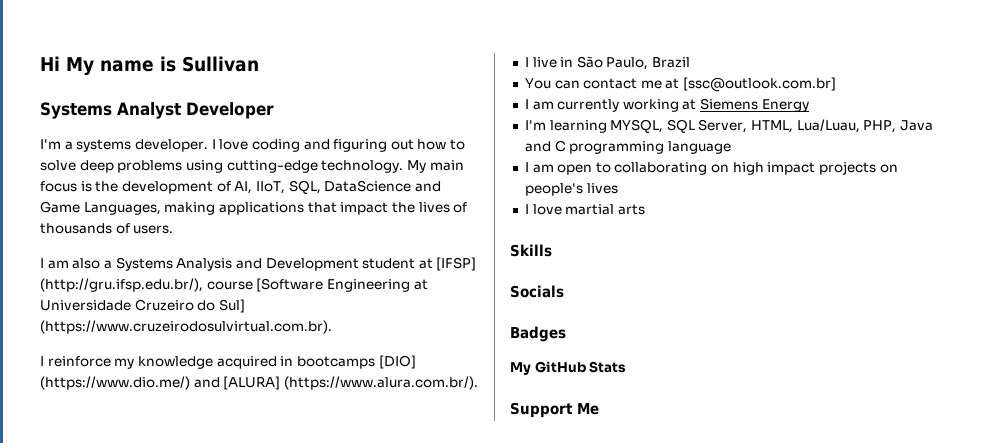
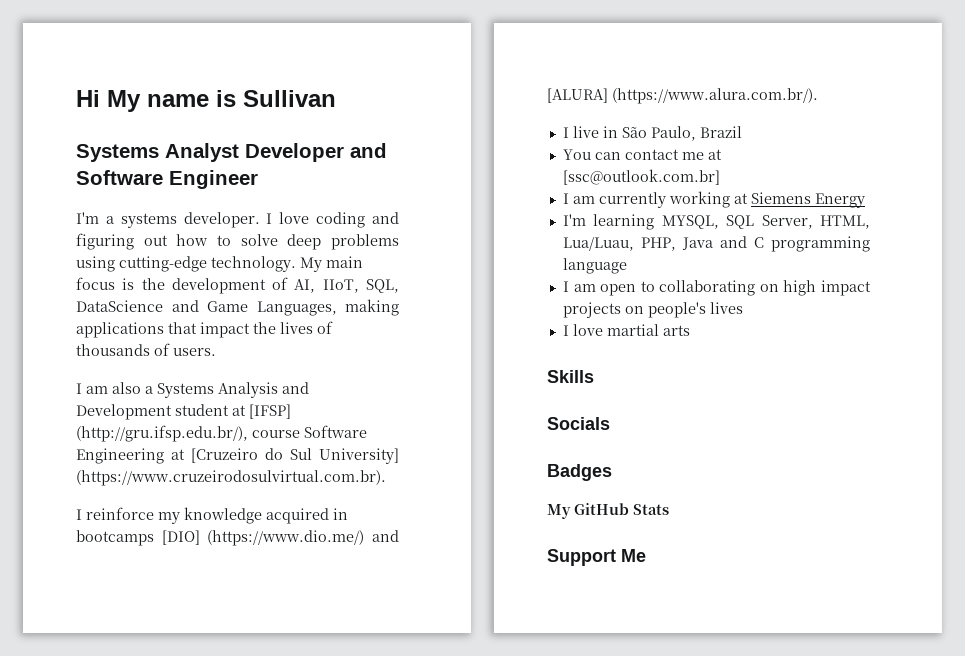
(274, 110) none -> [350,143,387,158] [76,170,258,189] and Software Engineer
[256,278,324,292] [Software -> [304,425,367,438] Software
[40,299,245,313] Universidade Cruzeiro do Sul] -> [191,448,399,464] [Cruzeiro do Sul University]

